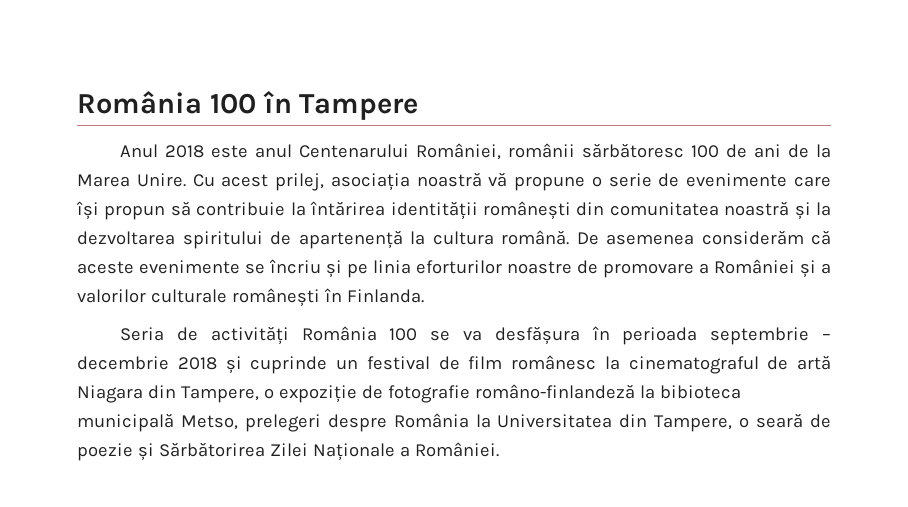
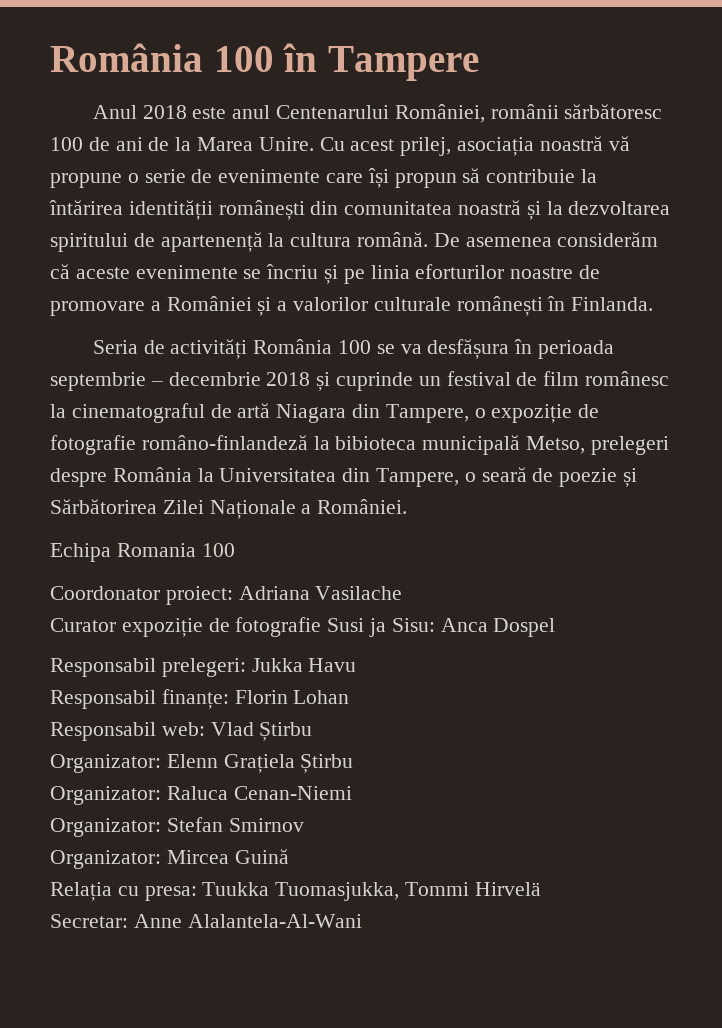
(499, 449) none -> [50,543,235,562] [50,586,403,605] [50,617,556,637] [50,658,357,677] [50,689,350,709] [50,722,313,741] [50,754,354,773] [50,786,352,805] [50,817,304,837] [50,849,289,869] [50,882,541,901] [50,914,362,928] // Echipa Romania 100 // Coordonator proiect: Adriana Vasilache // Curator expoziție de fotografie Susi ja Sisu: Anca Dospel // Responsabil prelegeri: Jukka Havu // Responsabil finanțe: Florin Lohan // Responsabil web: Vlad Știrbu // Organizator: Elenn Grațiela Știrbu // Organizator: Raluca Cenan-Niemi // Organizator: Stefan Smirnov // Organizator: Mircea Guină // Relația cu presa: Tuukka Tuomasjukka, Tommi Hirvelä // Secretar: Anne Alalantela-Al-Wani

